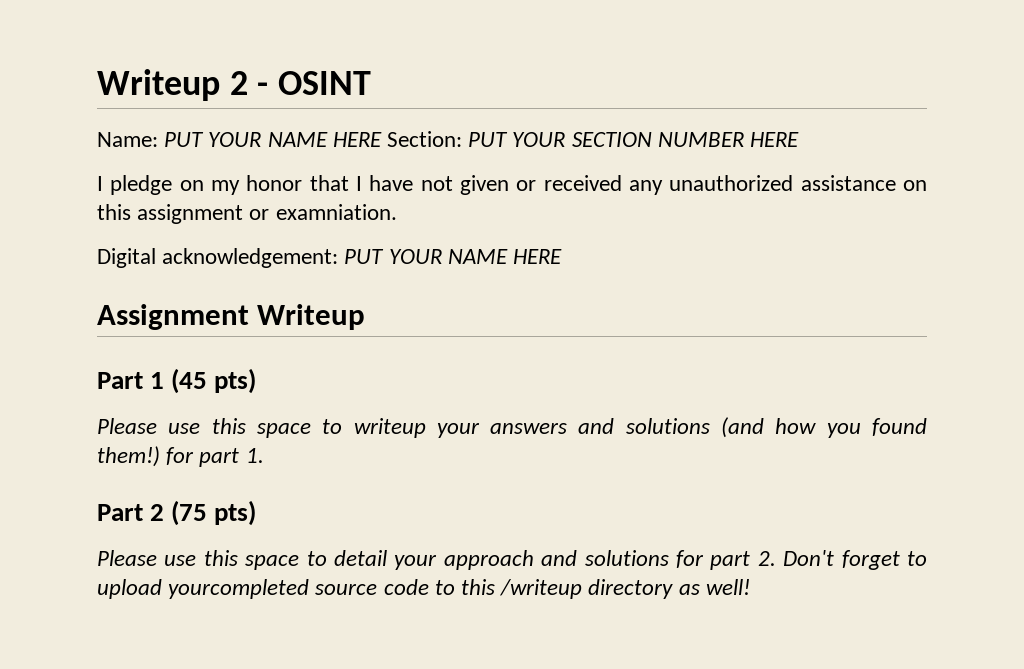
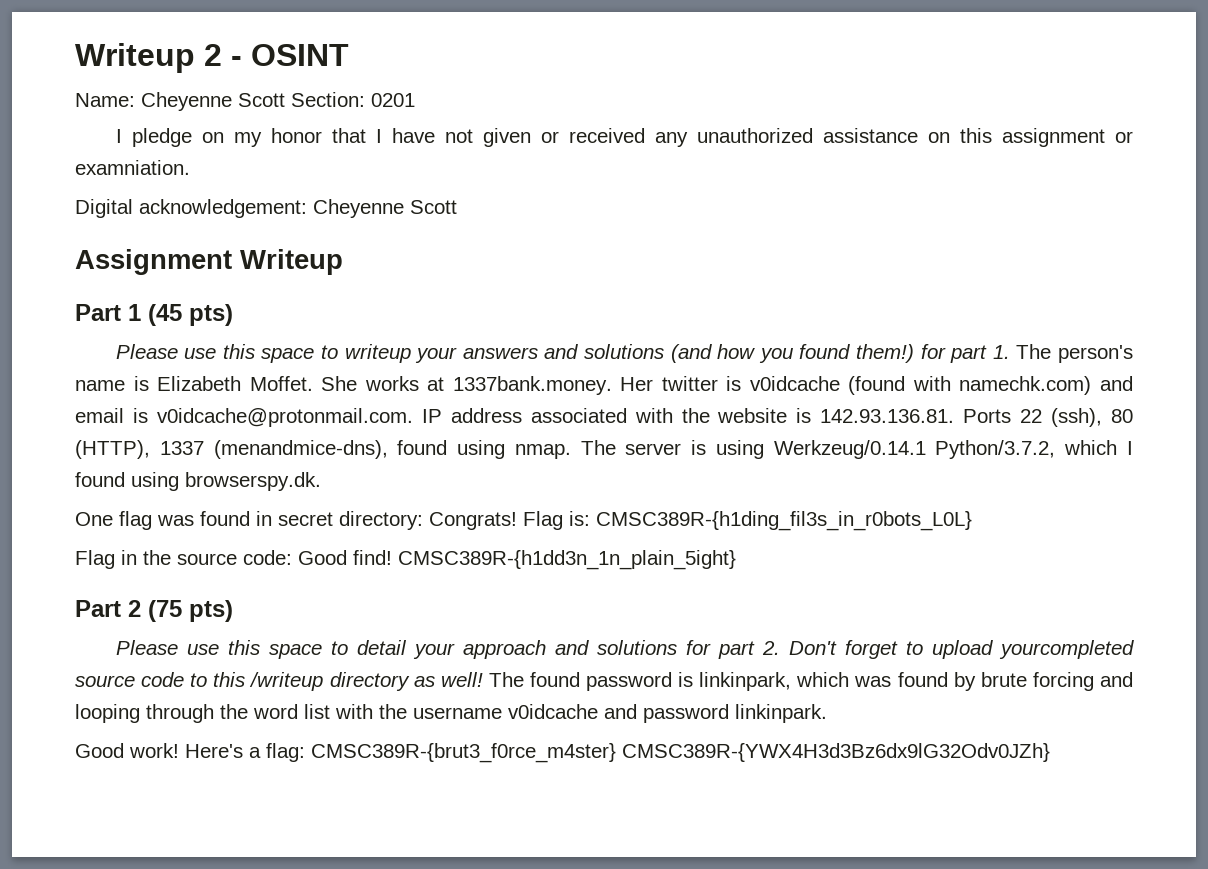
[164,131,800,147] PUT YOUR NAME HERE Section: PUT YOUR SECTION NUMBER HERE -> [141,92,415,111] Cheyenne Scott Section: 0201
[344,249,563,264] PUT YOUR NAME HERE -> [313,199,457,218] Cheyenne Scott
(264, 455) none -> [1016,344,1133,363] [75,376,1133,395] [75,408,1134,427] [75,440,1133,459] [75,472,321,491] [75,511,972,531] [75,550,736,570] The person's name is Elizabeth Moffet. She works at 1337bank.money. Her twitter is v0idcache (found with namechk.com) and email is v0idcache@protonmail.com. IP address associated with the website is 142.93.136.81. Ports 22 (ssh), 80 (HTTP), 1337 (menandmice-dns), found using nmap. The server is using Werkzeug/0.14.1 Python/3.7.2, which I found using browserspy.dk. // One flag was found in secret directory: Congrats! Flag is: CMSC389R-{h1ding_fil3s_in_r0bots_L0L} // Flag in the source code: Good find! CMSC389R-{h1dd3n_1n_plain_5ight}
(750, 587) none -> [488,672,1133,691] [75,704,827,723] [75,743,1050,763] The found password is linkinpark, which was found by brute forcing and looping through the word list with the username v0idcache and password linkinpark. // Good work! Here's a flag: CMSC389R-{brut3_f0rce_m4ster} CMSC389R-{YWX4H3d3Bz6dx9lG32Odv0JZh}

